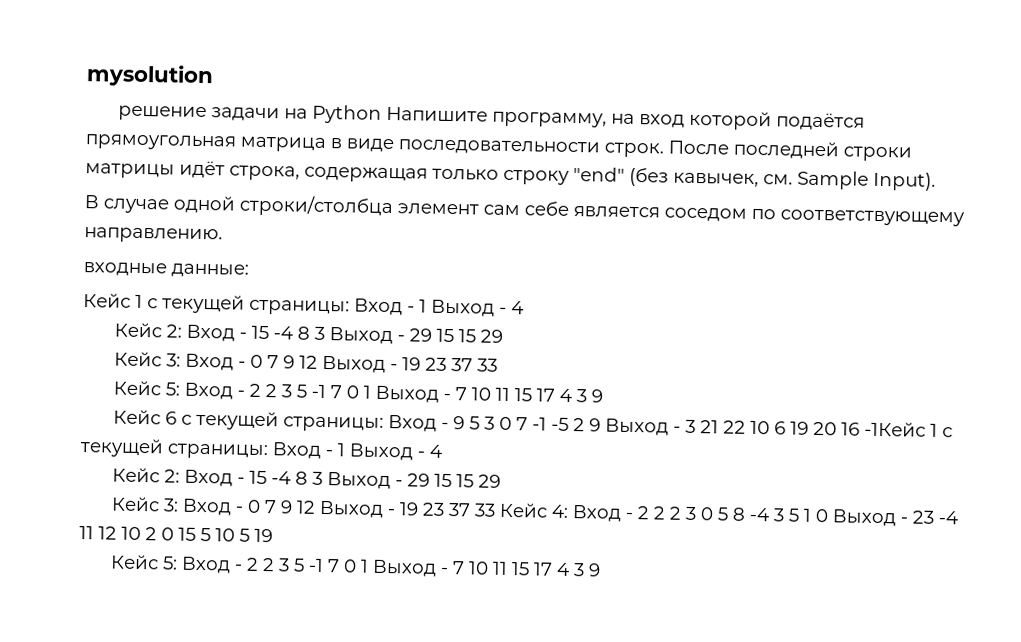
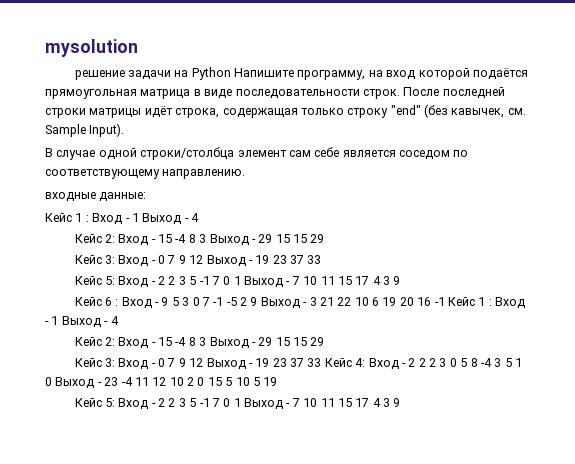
[147,294,350,316] с текущей страницы: -> [85,215,89,222] :
[180,410,384,432] с текущей страницы: -> [115,299,119,306] :
[863,421,953,438] [80,438,268,460] -1Кейс 1 с текущей страницы: -> [434,297,492,306] -1 Кейс 1 :

